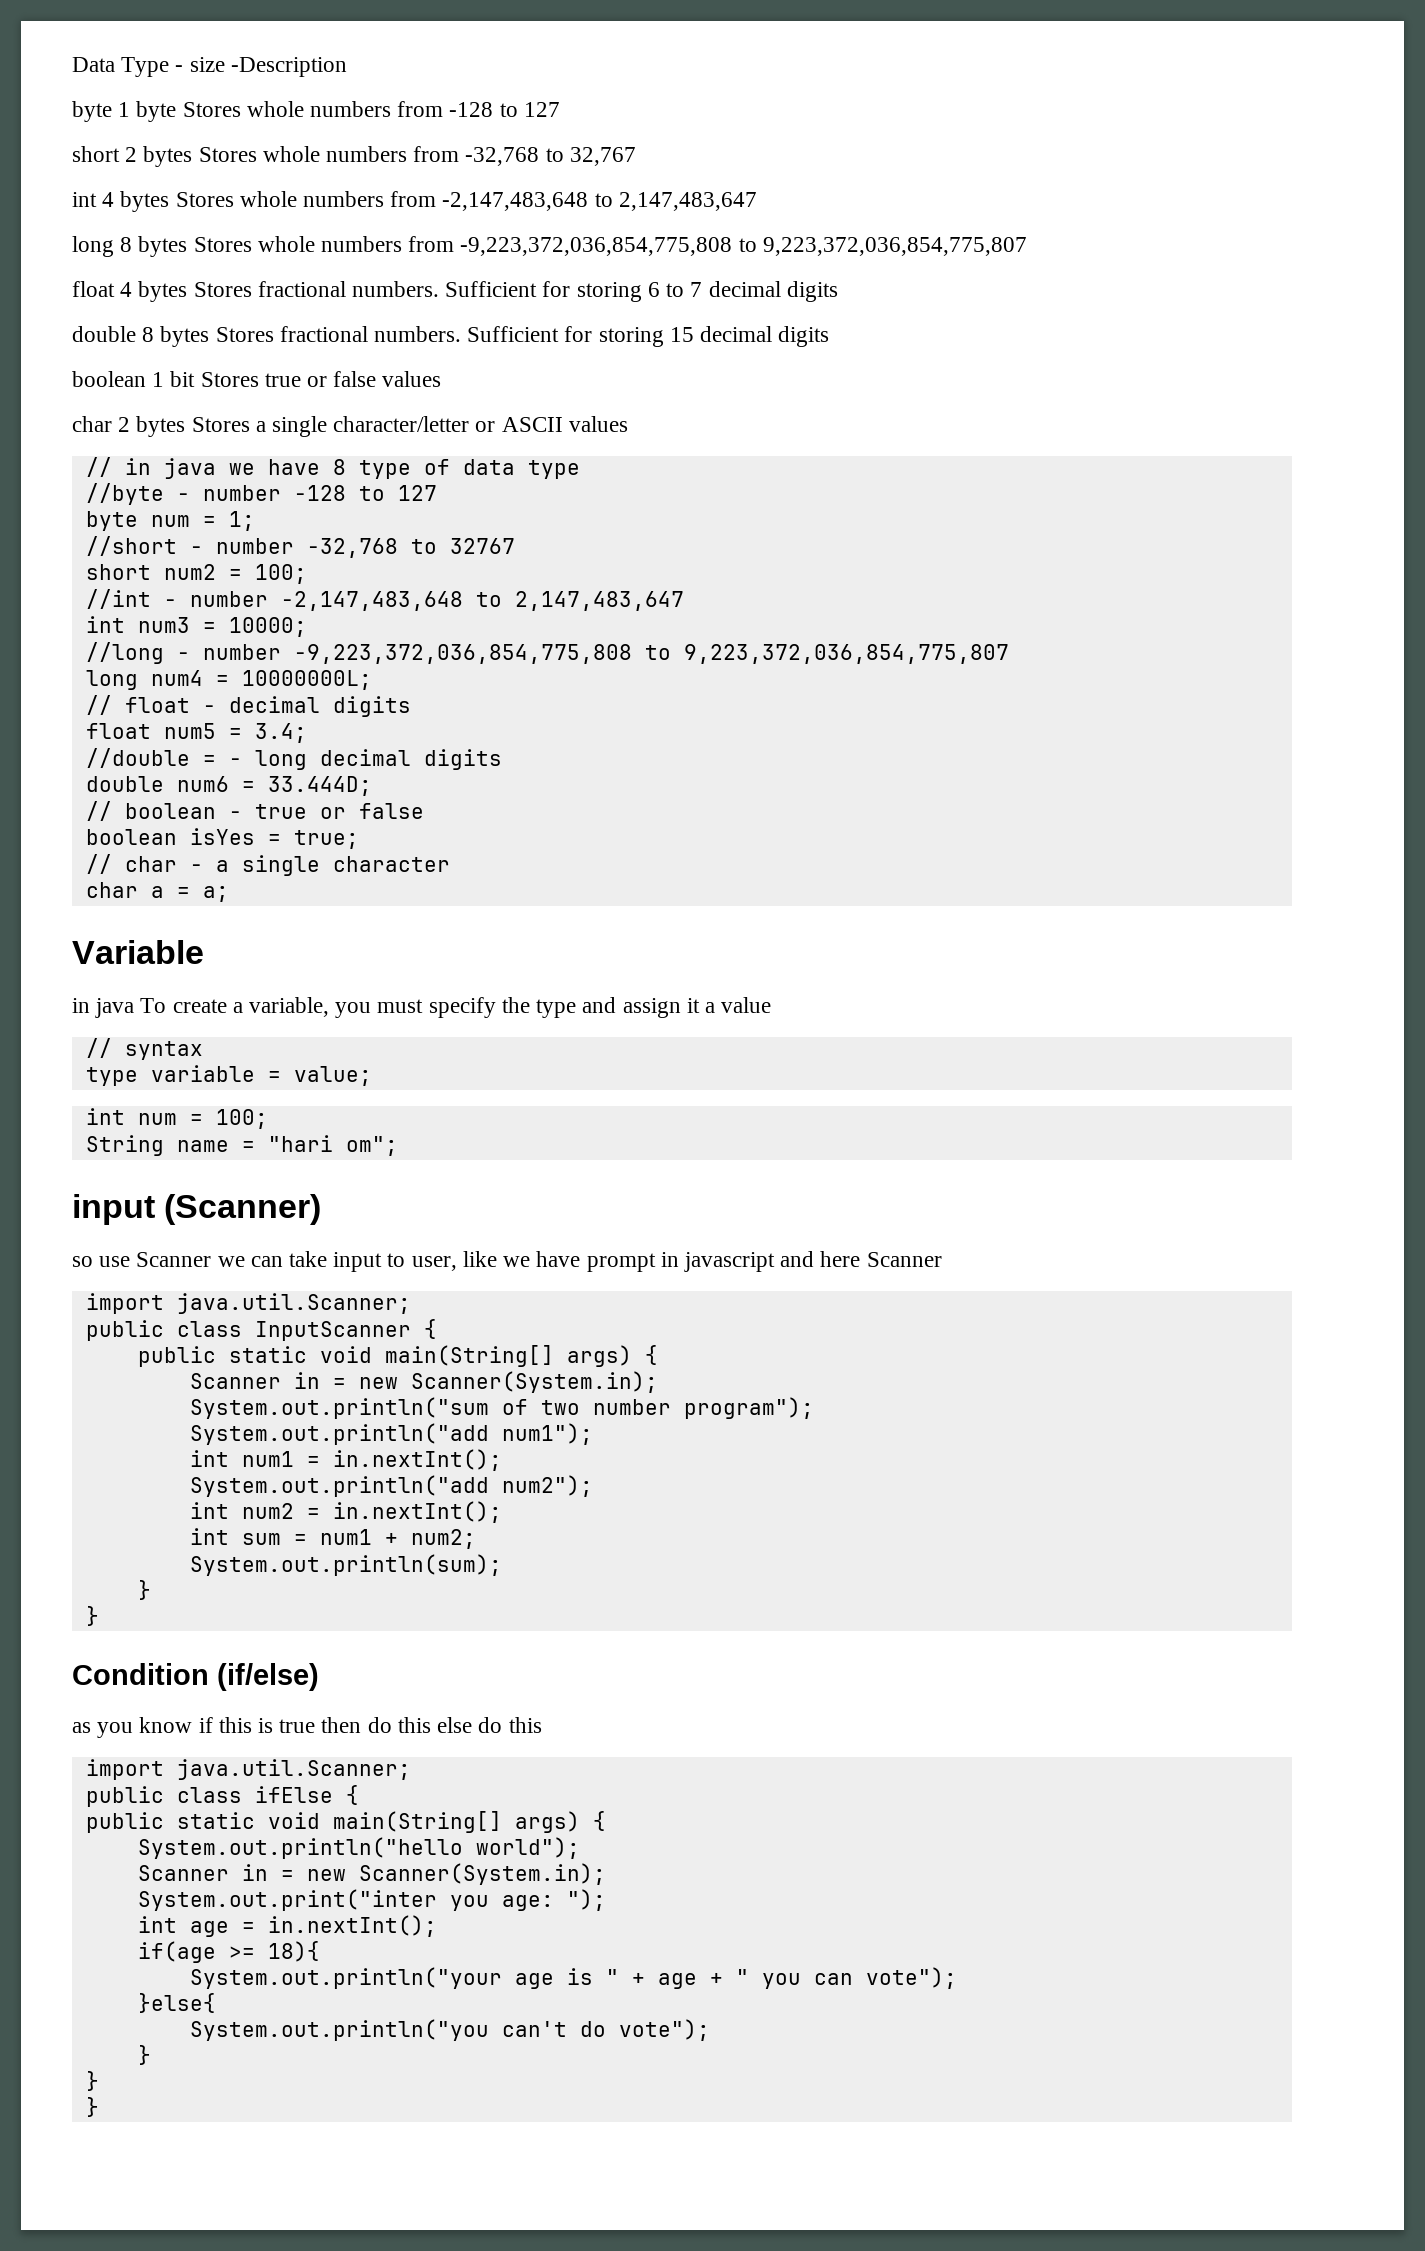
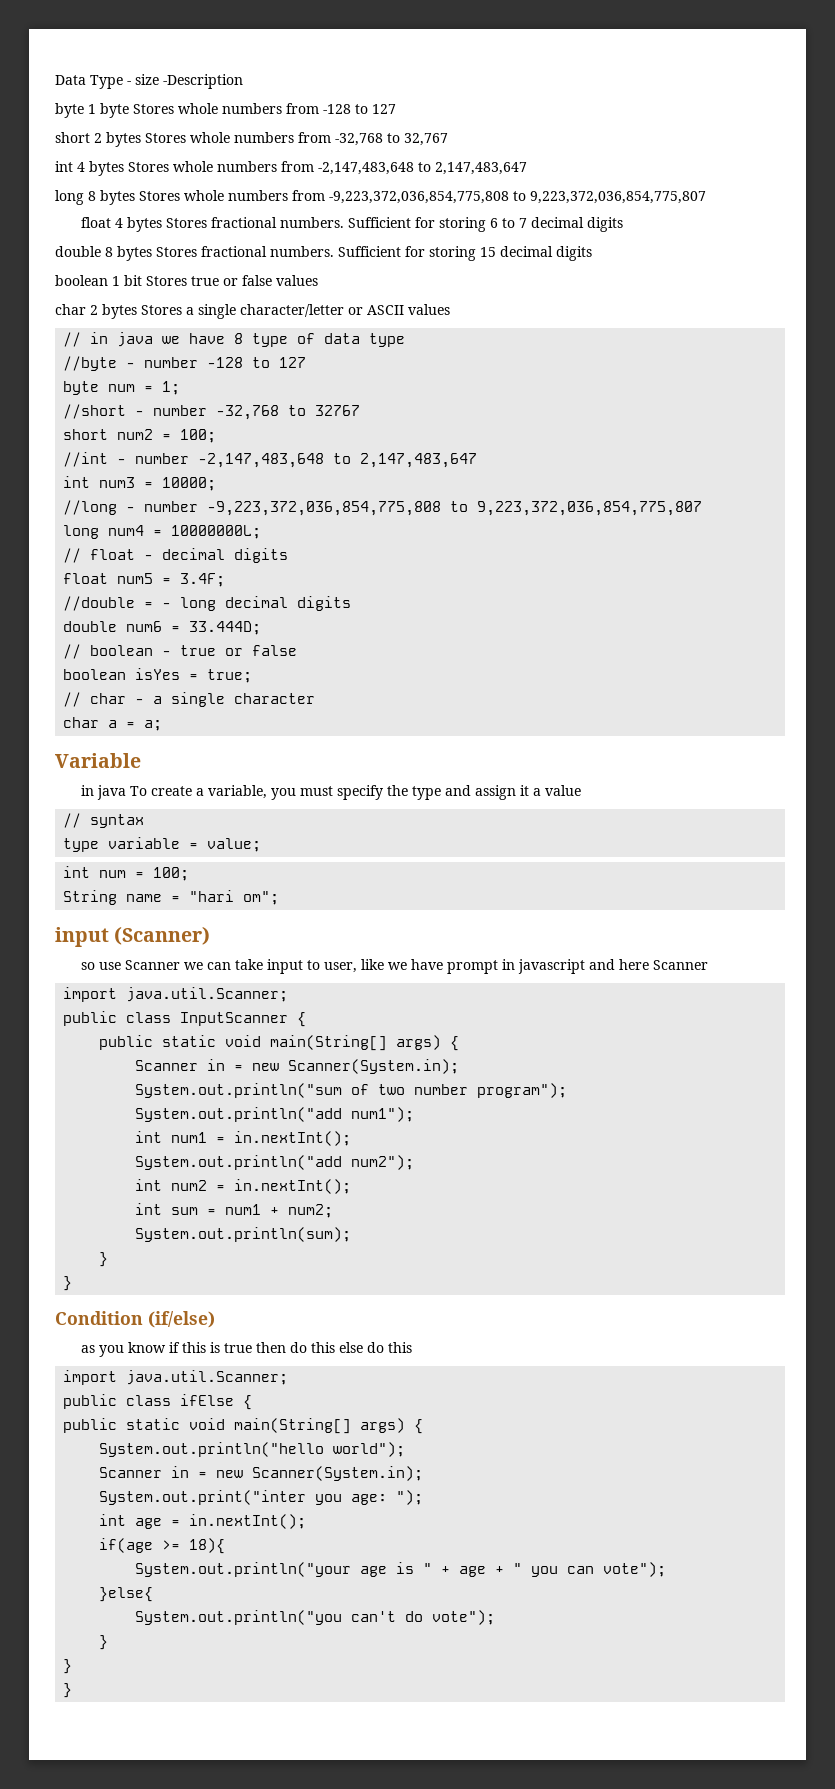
[254,723,307,743] 3.4; -> [180,573,226,587] 3.4F;

